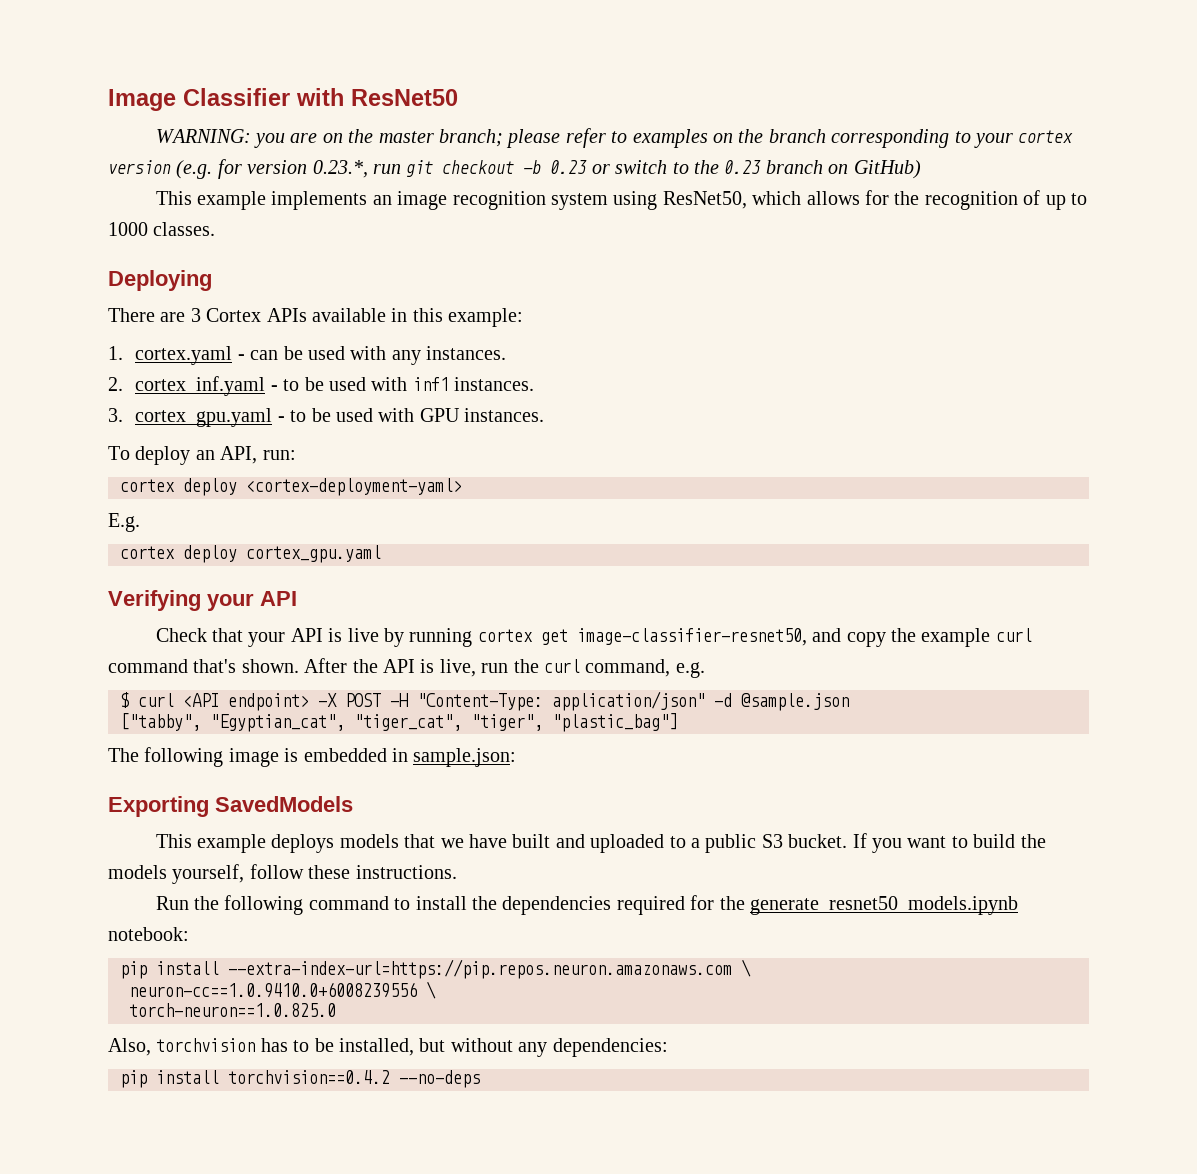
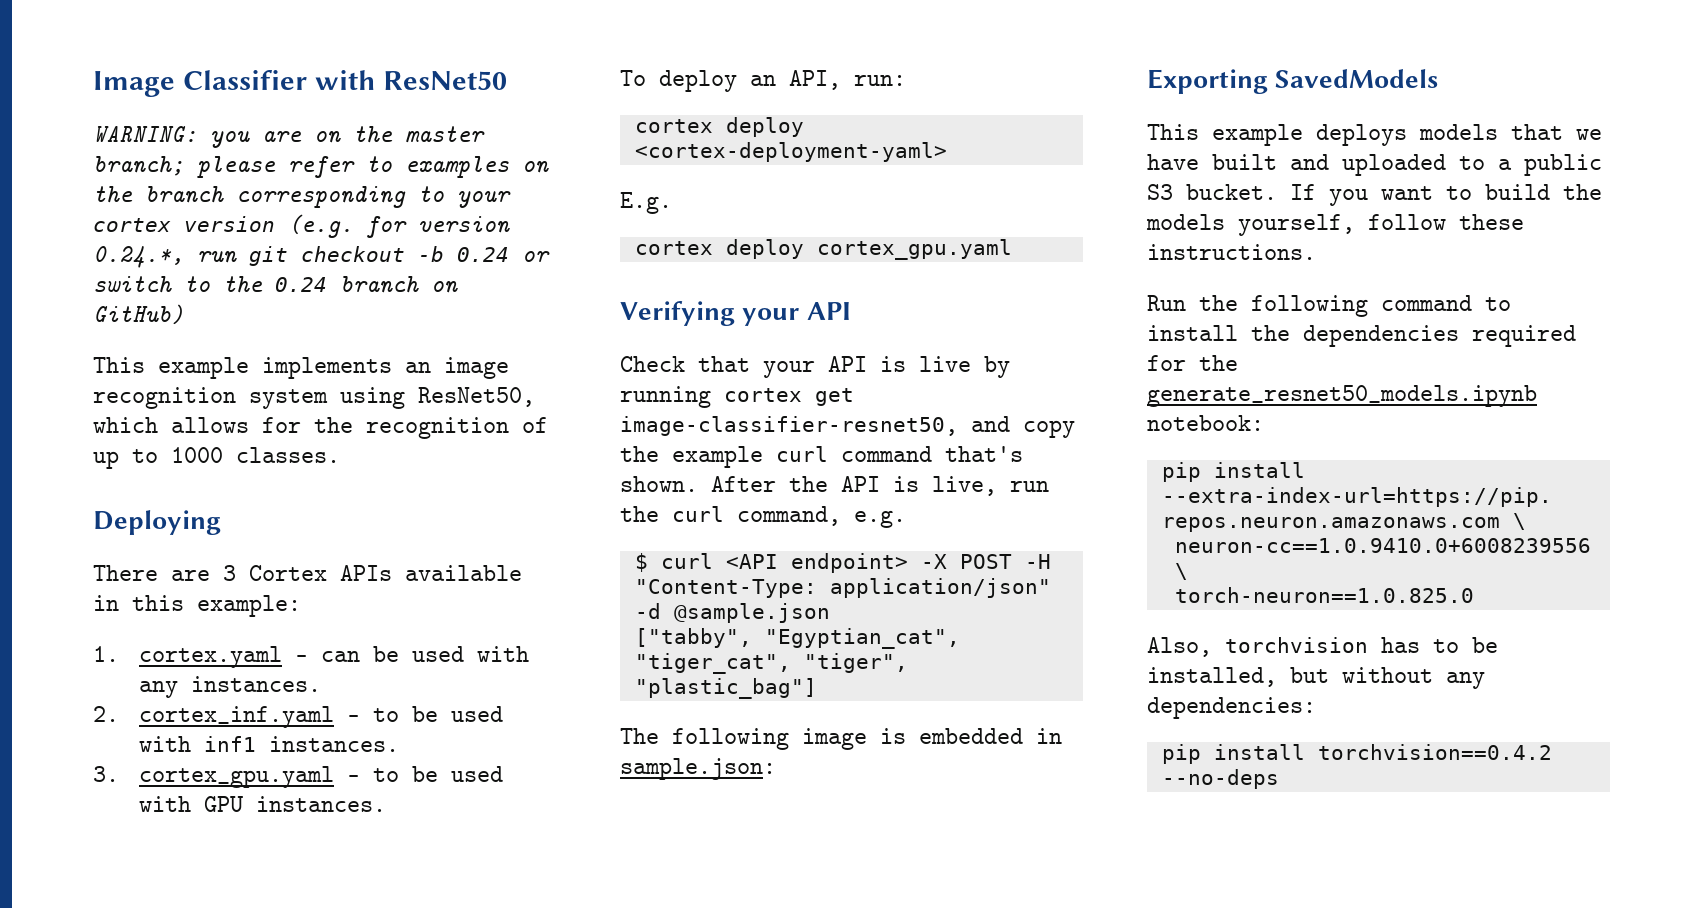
[312,160,368,178] 0.23.*, -> [93,246,184,268] 0.24.*,
[550,160,588,174] 0.23 -> [457,247,509,262] 0.24
[724,160,762,174] 0.23 -> [275,277,327,292] 0.24

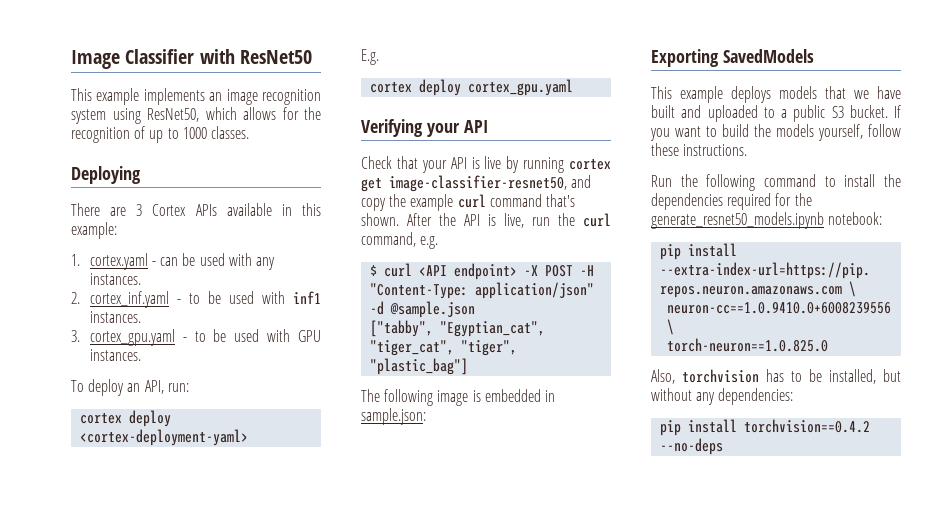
[93,126,485,148] [93,156,549,178] [93,186,511,208] [93,214,510,238] [93,246,550,268] [93,276,458,293] [93,304,184,325] // WARNING: you are on the master branch; please refer to examples on the branch corresponding to your cortex version (e.g. for version 0.24.*, run git checkout -b 0.24 or switch to the 0.24 branch on GitHub) -> (312, 57) none

